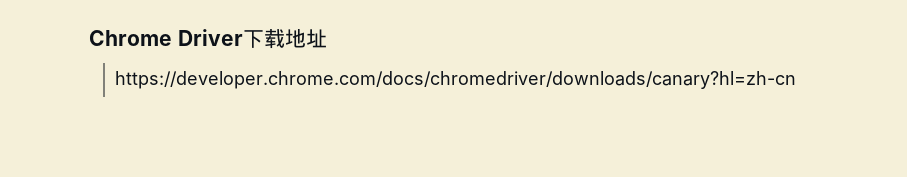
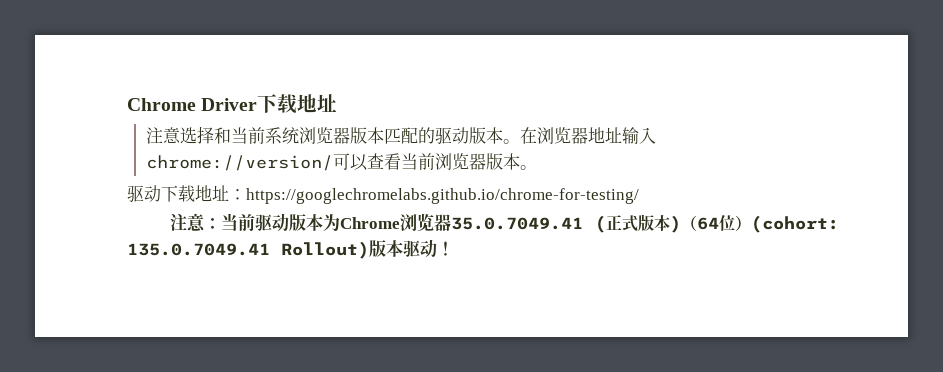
[115,71,797,89] https://developer.chrome.com/docs/chromedriver/downloads/canary?hl=zh-cn -> [145,126,656,144] [145,153,537,171] [127,185,639,204] [169,213,839,233] [127,239,454,259] 注意选择和当前系统浏览器版本匹配的驱动版本。在浏览器地址输入chrome://version/可以查看当前浏览器版本。 // 驱动下载地址：https://googlechromelabs.github.io/chrome-for-testing/ // 注意：当前驱动版本为Chrome浏览器35.0.7049.41 (正式版本)（64位）(cohort: 135.0.7049.41 Rollout)版本驱动！

